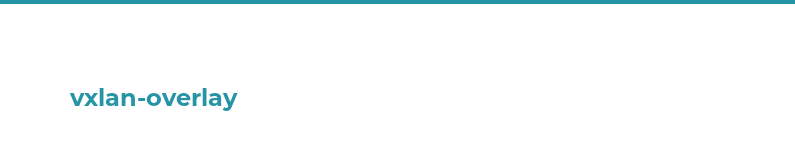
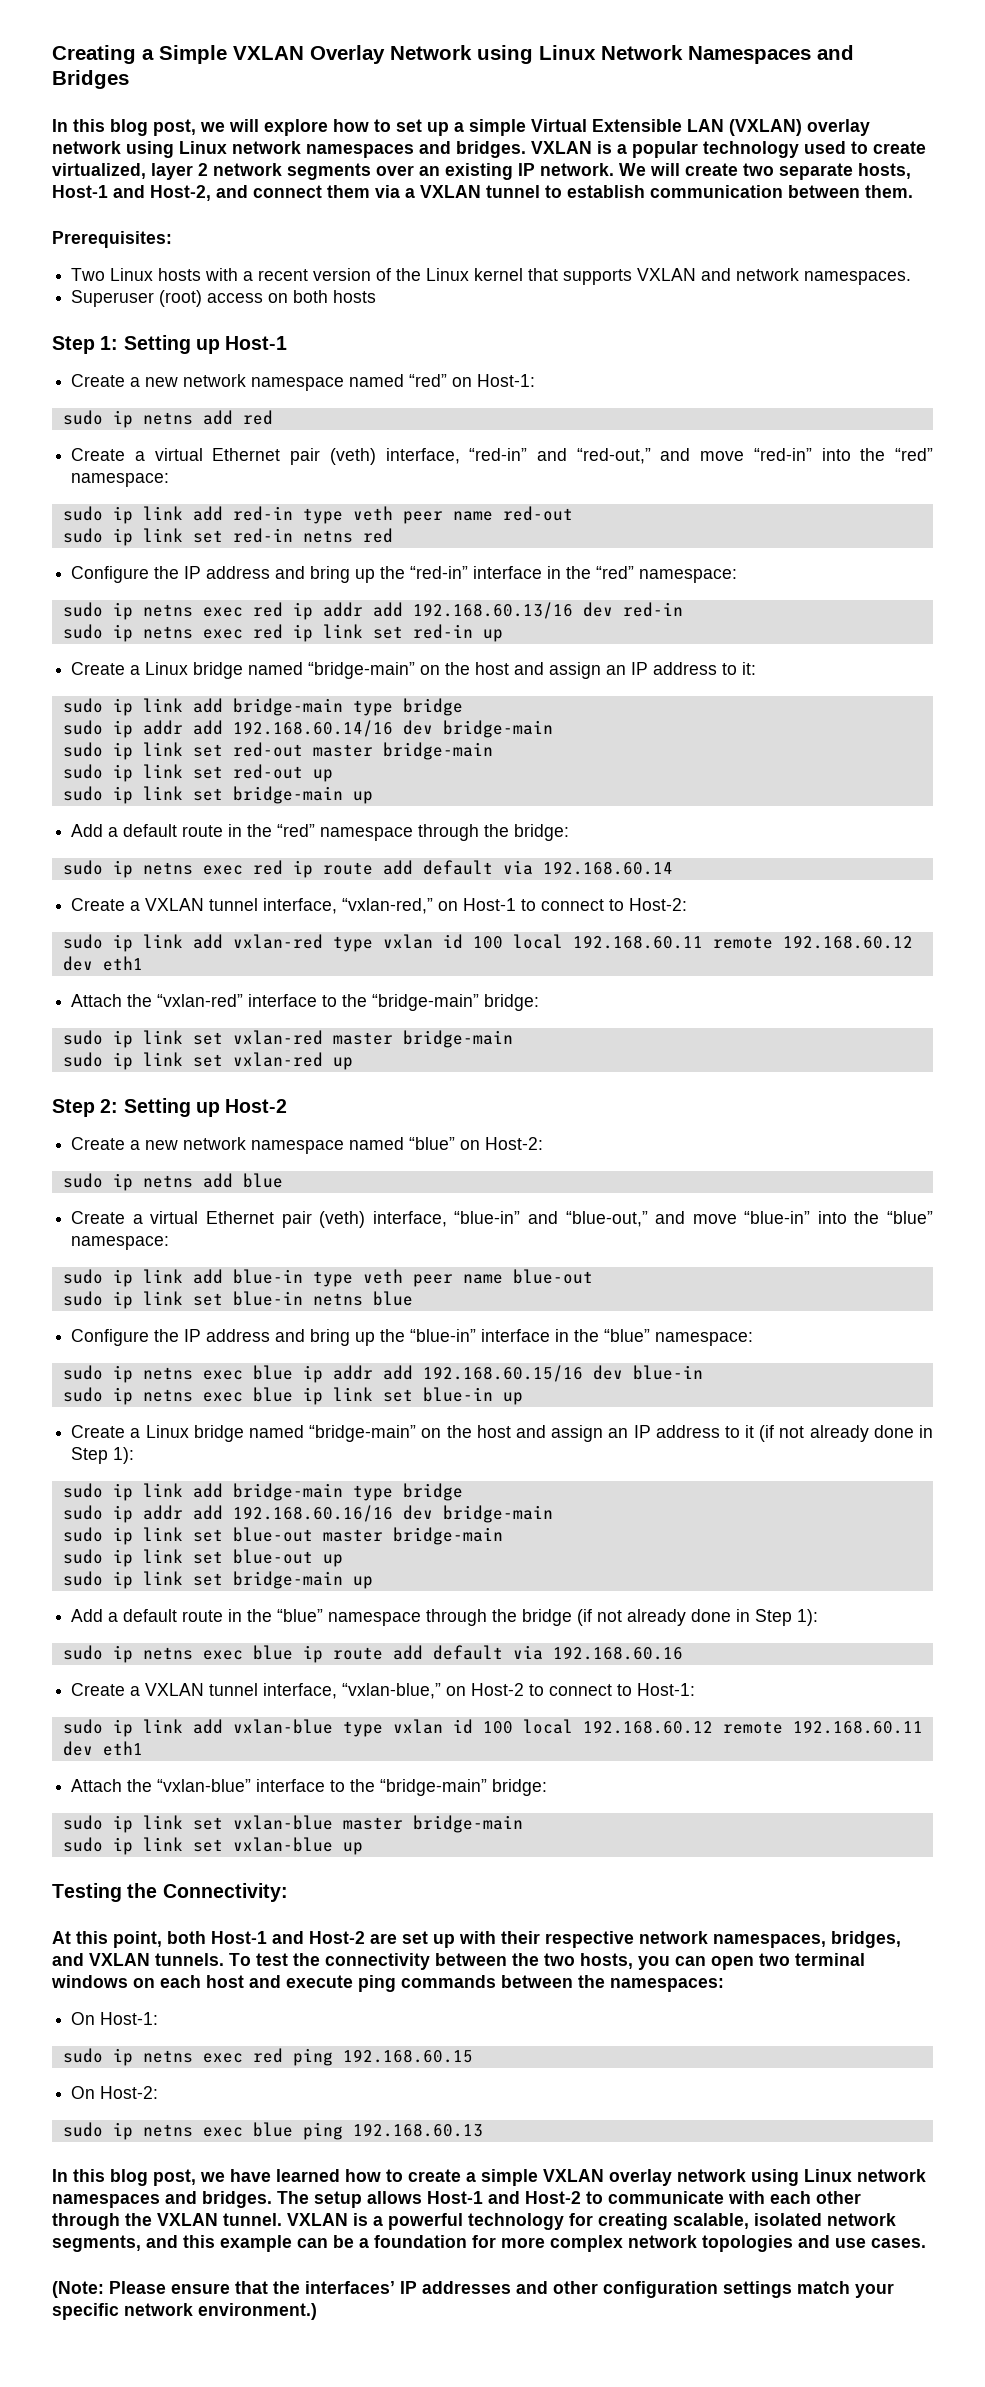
[69,88,238,111] vxlan-overlay -> [52,45,854,64] [52,70,129,89] [52,119,870,136] [52,141,926,158] [52,163,911,180] [52,185,913,201] [52,231,172,248] [71,268,912,285] [71,290,377,307] [52,335,288,354] [71,374,536,391] [62,410,273,428] [71,448,934,465] [71,473,170,487] [62,506,573,524] [62,528,393,546] [71,566,738,583] [62,602,683,620] [62,624,503,642] [71,662,757,679] [62,698,463,716] [62,720,553,738] [62,742,493,760] [62,764,333,782] [62,786,373,804] [71,824,570,841] [62,860,673,878] [71,898,688,914] [62,934,913,952] [62,956,143,971] [71,994,540,1011] [62,1030,513,1048] [62,1052,353,1070] [52,1098,288,1117] [71,1137,544,1154] [62,1173,283,1191] [71,1211,934,1228] [71,1236,170,1250] [62,1269,593,1287] [62,1291,413,1309] [71,1329,754,1346] [62,1365,703,1383] [62,1387,523,1405] [71,1425,933,1442] [71,1447,135,1464] [62,1483,463,1501] [62,1505,553,1523] [62,1527,503,1545] [62,1549,343,1567] [62,1571,373,1589] [71,1609,819,1626] [62,1645,683,1663] [71,1683,696,1699] [62,1719,923,1737] [62,1741,143,1756] [71,1779,548,1796] [62,1815,523,1833] [62,1837,363,1855] [52,1883,288,1902] [52,1931,901,1948] [52,1953,865,1970] [51,1975,724,1992] [71,2012,159,2025] [62,2048,473,2066] [71,2086,159,2099] [62,2122,483,2140] [52,2169,926,2186] [52,2191,861,2208] [52,2213,896,2230] [52,2235,926,2252] [52,2281,894,2298] [52,2303,317,2320] Creating a Simple VXLAN Overlay Network using Linux Network Namespaces and Bridges // In this blog post, we will explore how to set up a simple Virtual Extensible LAN (VXLAN) overlay network using Linux network namespaces and bridges. VXLAN is a popular technology used to create virtualized, layer 2 network segments over an existing IP network. We will create two separate hosts, Host-1 and Host-2, and connect them via a VXLAN tunnel to establish communication between them. // Prerequisites: // Two Linux hosts with a recent version of the Linux kernel that supports VXLAN and network namespaces. // Superuser (root) access on both hosts // Step 1: Setting up Host-1 // Create a new network namespace named “red” on Host-1: // sudo ip netns add red // Create a virtual Ethernet pair (veth) interface, “red-in” and “red-out,” and move “red-in” into the “red” namespace: // sudo ip link add red-in type veth peer name red-out // sudo ip link set red-in netns red // Configure the IP address and bring up the “red-in” interface in the “red” namespace: // sudo ip netns exec red ip addr add 192.168.60.13/16 dev red-in // sudo ip netns exec red ip link set red-in up // Create a Linux bridge named “bridge-main” on the host and assign an IP address to it: // sudo ip link add bridge-main type bridge // sudo ip addr add 192.168.60.14/16 dev bridge-main // sudo ip link set red-out master bridge-main // sudo ip link set red-out up // sudo ip link set bridge-main up // Add a default route in the “red” namespace through the bridge: // sudo ip netns exec red ip route add default via 192.168.60.14 // Create a VXLAN tunnel interface, “vxlan-red,” on Host-1 to connect to Host-2: // sudo ip link add vxlan-red type vxlan id 100 local 192.168.60.11 remote 192.168.60.12 dev eth1 // Attach the “vxlan-red” interface to the “bridge-main” bridge: // sudo ip link set vxlan-red master bridge-main // sudo ip link set vxlan-red up // Step 2: Setting up Host-2 // Create a new network namespace named “blue” on Host-2: // sudo ip netns add blue // Create a virtual Ethernet pair (veth) interface, “blue-in” and “blue-out,” and move “blue-in” into the “blue” namespace: // sudo ip link add blue-in type veth peer name blue-out // sudo ip link set blue-in netns blue // Configure the IP address and bring up the “blue-in” interface in the “blue” namespace: // sudo ip netns exec blue ip addr add 192.168.60.15/16 dev blue-in // sudo ip netns exec blue ip link set blue-in up // Create a Linux bridge named “bridge-main” on the host and assign an IP address to it (if not already done in Step 1): // sudo ip link add bridge-main type bridge // sudo ip addr add 192.168.60.16/16 dev bridge-main // sudo ip link set blue-out master bridge-main // sudo ip link set blue-out up // sudo ip link set bridge-main up // Add a default route in the “blue” namespace through the bridge (if not already done in Step 1): // sudo ip netns exec blue ip route add default via 192.168.60.16 // Create a VXLAN tunnel interface, “vxlan-blue,” on Host-2 to connect to Host-1: // sudo ip link add vxlan-blue type vxlan id 100 local 192.168.60.12 remote 192.168.60.11 dev eth1 // Attach the “vxlan-blue” interface to the “bridge-main” bridge: // sudo ip link set vxlan-blue master bridge-main // sudo ip link set vxlan-blue up // Testing the Connectivity: // At this point, both Host-1 and Host-2 are set up with their respective network namespaces, bridges, and VXLAN tunnels. To test the connectivity between the two hosts, you can open two terminal windows on each host and execute ping commands between the namespaces: // On Host-1: // sudo ip netns exec red ping 192.168.60.15 // On Host-2: // sudo ip netns exec blue ping 192.168.60.13 // In this blog post, we have learned how to create a simple VXLAN overlay network using Linux network namespaces and bridges. The setup allows Host-1 and Host-2 to communicate with each other through the VXLAN tunnel. VXLAN is a powerful technology for creating scalable, isolated network segments, and this example can be a foundation for more complex network topologies and use cases. // (Note: Please ensure that the interfaces’ IP addresses and other configuration settings match your specific network environment.)

